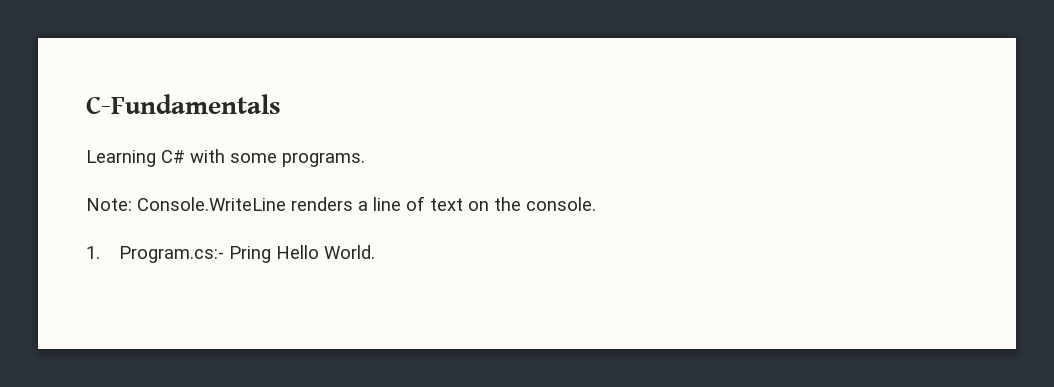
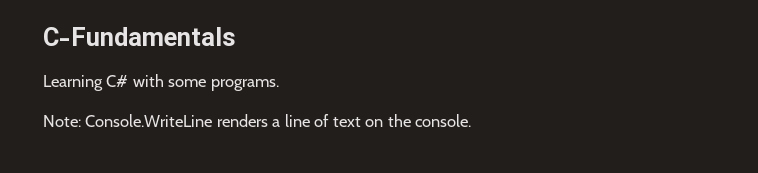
[86,245,376,263] // 1. Program.cs:- Pring Hello World. -> (472, 120) none

